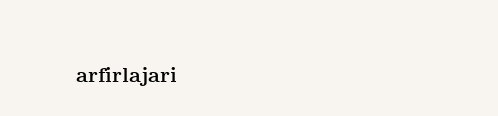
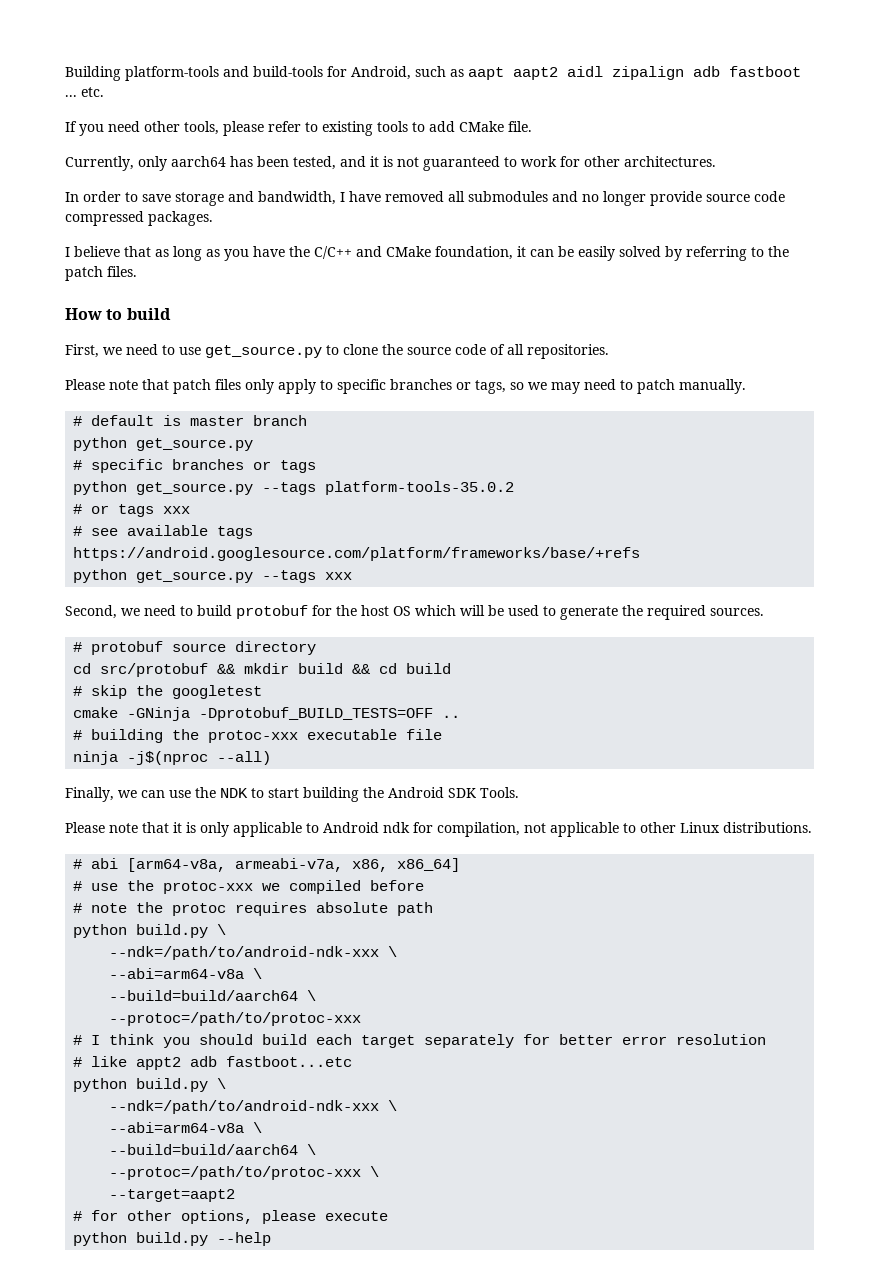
[76,67,177,86] arfirlajari -> [65,66,801,81] [65,87,104,97] [65,121,532,136] [65,156,716,171] [65,191,785,206] [65,211,213,226] [65,246,789,261] [65,266,137,281] [65,308,171,320] [65,344,609,359] [65,379,746,394] [73,415,308,426] [73,437,254,451] [73,459,317,473] [73,481,515,495] [73,504,191,517] [73,525,254,539] [73,547,641,561] [73,569,353,583] [65,605,764,620] [73,641,317,655] [73,663,452,677] [73,685,263,699] [73,707,461,721] [73,729,443,743] [73,751,272,765] [65,787,519,802] [65,822,812,837] [73,858,461,872] [73,880,425,894] [73,902,434,916] [73,924,227,938] [109,946,398,960] [109,968,263,979] [109,990,317,1001] [109,1012,362,1026] [73,1034,767,1048] [73,1056,353,1070] [73,1078,227,1092] [109,1100,398,1114] [109,1122,263,1133] [109,1144,317,1155] [109,1166,380,1180] [109,1189,236,1202] [73,1210,389,1224] [73,1232,272,1246] Building platform-tools and build-tools for Android, such as aapt aapt2 aidl zipalign adb fastboot ... etc. // If you need other tools, please refer to existing tools to add CMake file. // Currently, only aarch64 has been tested, and it is not guaranteed to work for other architectures. // In order to save storage and bandwidth, I have removed all submodules and no longer provide source code compressed packages. // I believe that as long as you have the C/C++ and CMake foundation, it can be easily solved by referring to the patch files. // How to build // First, we need to use get_source.py to clone the source code of all repositories. // Please note that patch files only apply to specific branches or tags, so we may need to patch manually. // # default is master branch // python get_source.py // # specific branches or tags // python get_source.py --tags platform-tools-35.0.2 // # or tags xxx // # see available tags https://android.googlesource.com/platform/frameworks/base/+refs // python get_source.py --tags xxx // Second, we need to build protobuf for the host OS which will be used to generate the required sources. // # protobuf source directory // cd src/protobuf && mkdir build && cd build // # skip the googletest // cmake -GNinja -Dprotobuf_BUILD_TESTS=OFF .. // # building the protoc-xxx executable file // ninja -j$(nproc --all) // Finally, we can use the NDK to start building the Android SDK Tools. // Please note that it is only applicable to Android ndk for compilation, not applicable to other Linux distributions. // # abi [arm64-v8a, armeabi-v7a, x86, x86_64] // # use the protoc-xxx we compiled before // # note the protoc requires absolute path // python build.py \ // --ndk=/path/to/android-ndk-xxx \ // --abi=arm64-v8a \ // --build=build/aarch64 \ // --protoc=/path/to/protoc-xxx // # I think you should build each target separately for better error resolution // # like appt2 adb fastboot...etc // python build.py \ // --ndk=/path/to/android-ndk-xxx \ // --abi=arm64-v8a \ // --build=build/aarch64 \ // --protoc=/path/to/protoc-xxx \ // --target=aapt2 // # for other options, please execute // python build.py --help

